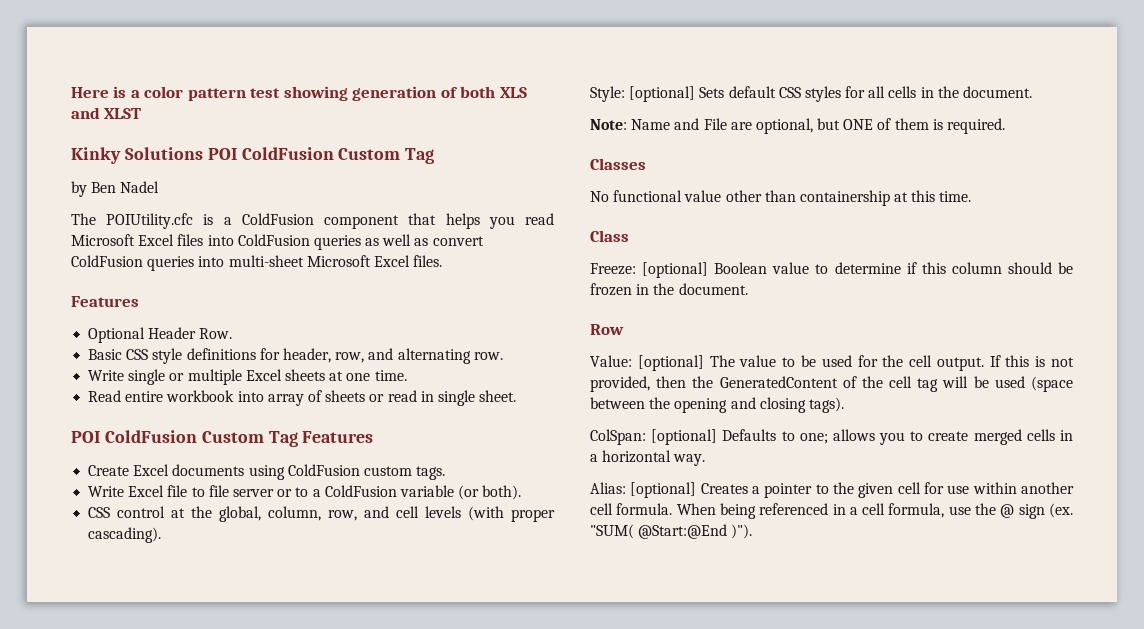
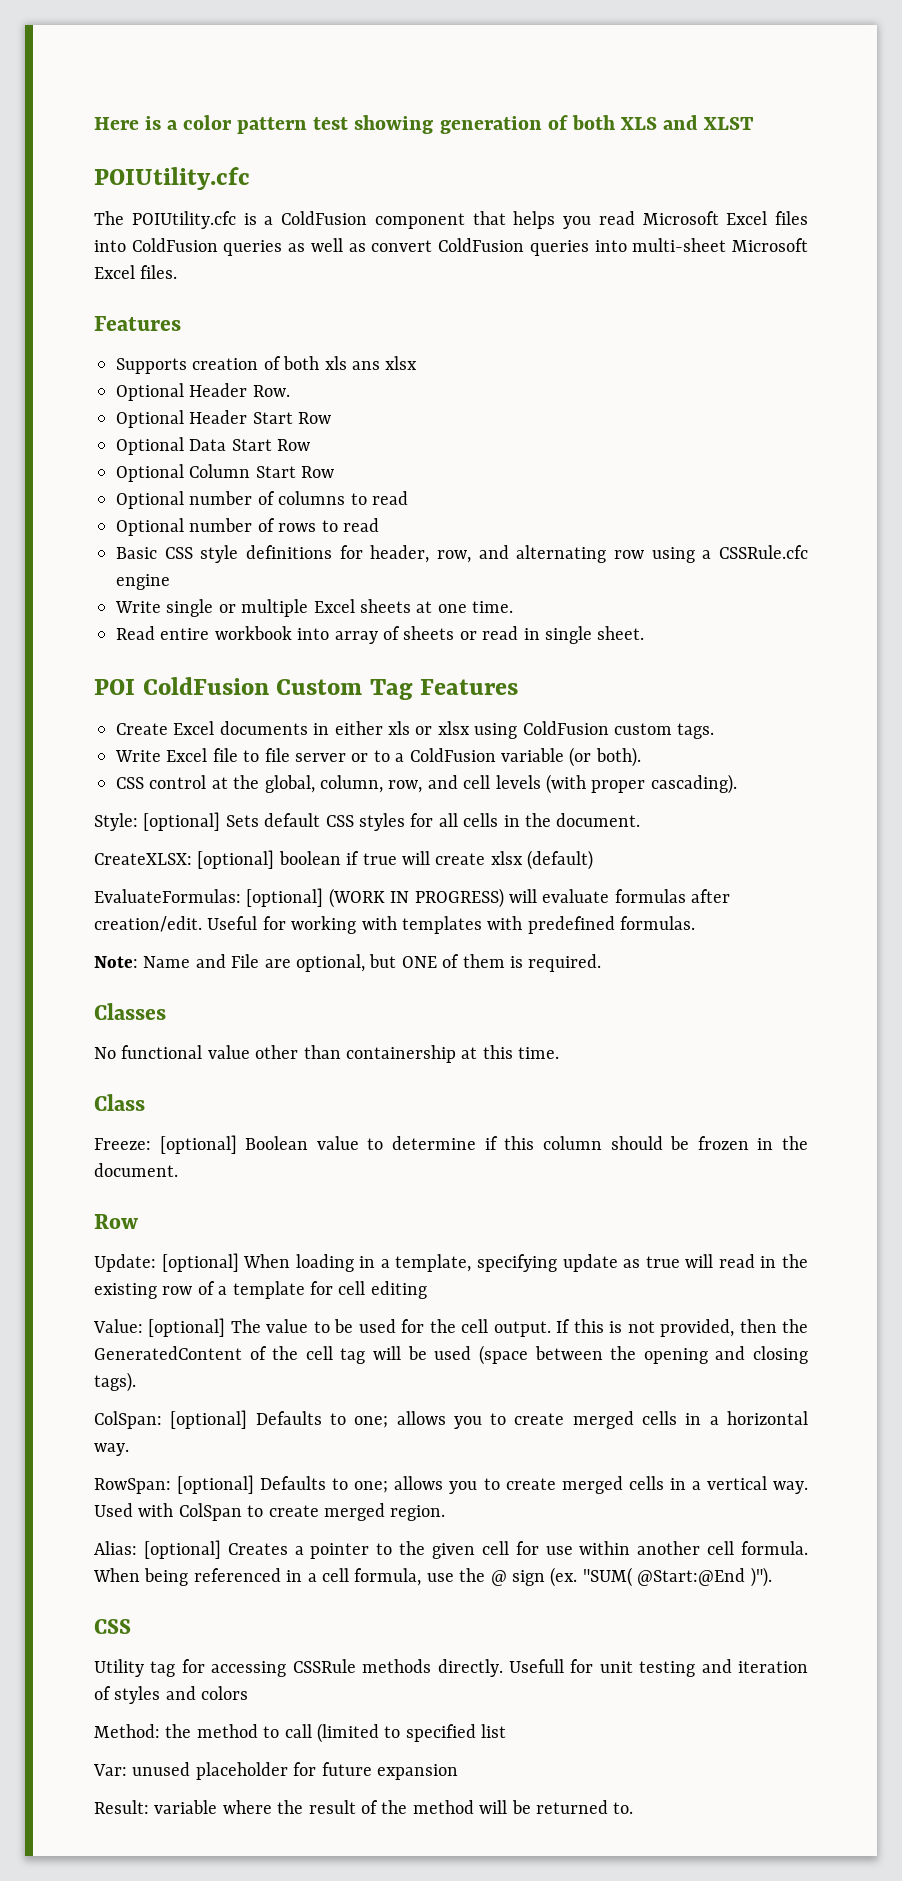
[71,147,435,164] [71,181,160,197] Kinky Solutions POI ColdFusion Custom Tag // by Ben Nadel -> [94,167,250,190] POIUtility.cfc
[88,327,233,343] Optional Header Row. -> [116,356,418,374] [116,383,290,401] [116,410,332,428] [116,437,311,455] [116,464,335,482] [116,491,408,509] [116,518,379,536] Supports creation of both xls ans xlsx // Optional Header Row. // Optional Header Start Row // Optional Data Start Row // Optional Column Start Row // Optional number of columns to read // Optional number of rows to read
[473,352,503,360] row. -> [614,545,808,563] [116,574,170,590] row using a CSSRule.cfc engine
(245, 470) none -> [313,721,470,735] in either xls or xlsx
(1033, 92) none -> [94,850,594,870] [94,888,731,908] [94,916,696,934] // CreateXLSX: [optional] boolean if true will create xlsx (default) // EvaluateFormulas: [optional] (WORK IN PROGRESS) will evaluate formulas after creation/edit. Useful for working with templates with predefined formulas.
(624, 329) none -> [94,1253,808,1272] [94,1281,427,1299] // Update: [optional] When loading in a template, specifying update as true will read in the existing row of a template for cell editing
(706, 460) none -> [94,1475,808,1494] [94,1503,446,1521] // RowSpan: [optional] Defaults to one; allows you to create merged cells in a vertical way. Used with ColSpan to create merged region.
(753, 531) none -> [94,1619,131,1634] [94,1659,808,1677] [94,1686,249,1704] [94,1723,507,1743] [93,1762,458,1780] [94,1800,634,1814] // CSS // Utility tag for accessing CSSRule methods directly. Usefull for unit testing and iteration of styles and colors // Method: the method to call (limited to specified list // Var: unused placeholder for future expansion // Result: variable where the result of the method will be returned to.

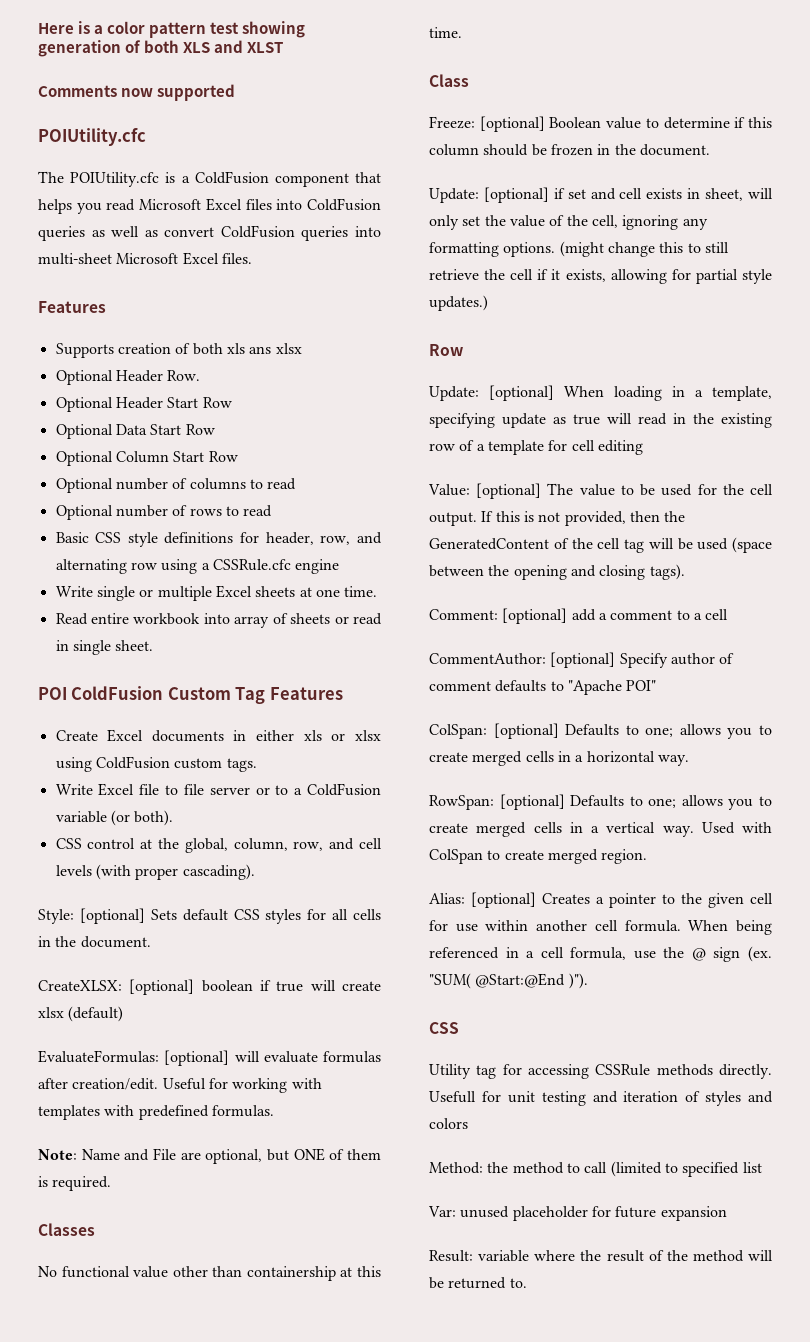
(754, 123) none -> [38,84,236,101] // Comments now supported
[328,888,504,908] (WORK IN PROGRESS) -> (230, 1058) none
(178, 1170) none -> [429,187,773,203] [429,215,708,230] [429,241,729,257] [429,269,772,284] [429,295,488,311] // Update: [optional] if set and cell exists in sheet, will only set the value of the cell, ignoring any formatting options. (might change this to still retrieve the cell if it exists, allowing for partial style updates.)
(136, 1382) none -> [429,608,729,624] [429,652,735,668] [429,680,657,695] // Comment: [optional] add a comment to a cell // CommentAuthor: [optional] Specify author of comment defaults to "Apache POI"

